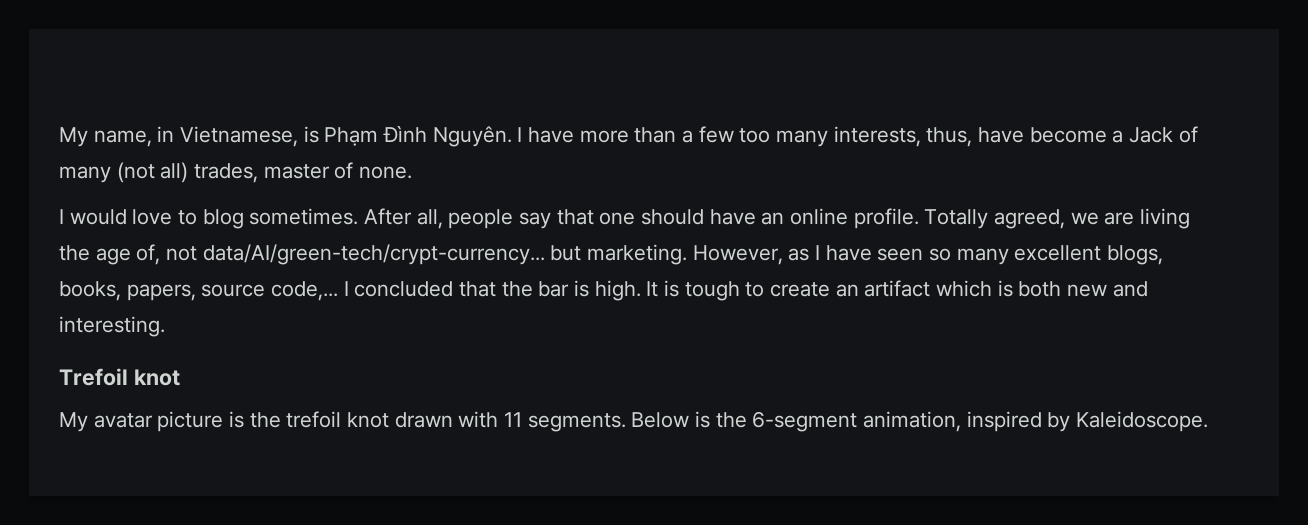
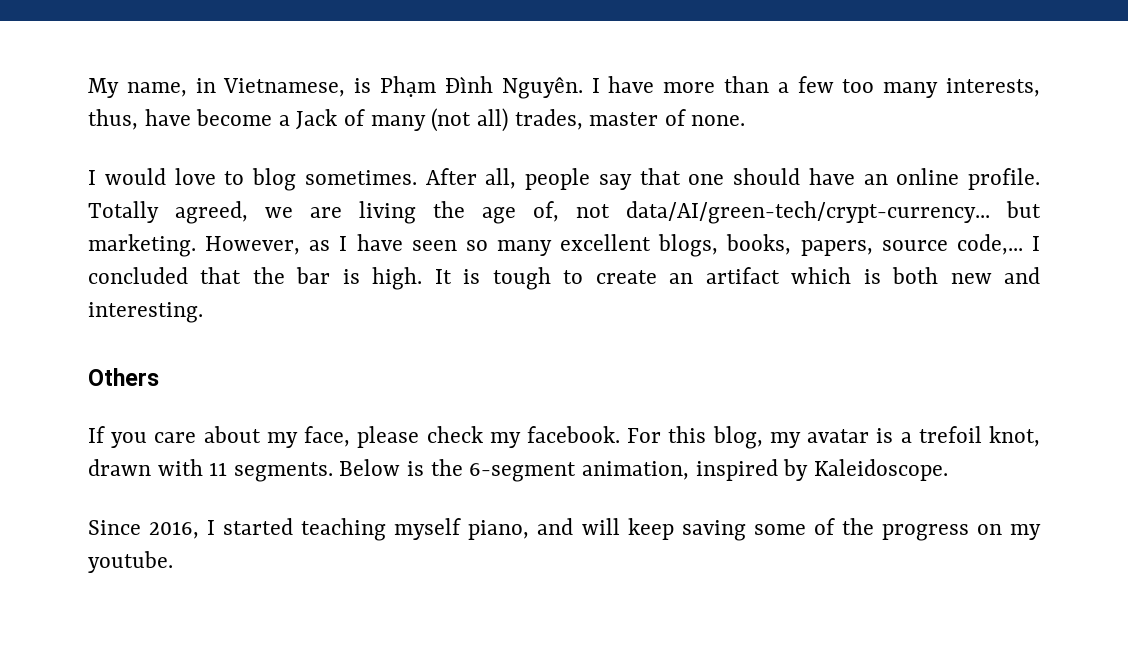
[59,368,180,386] [59,411,390,432] Trefoil knot // My avatar picture is the trefoil knot -> [88,368,159,386] [88,426,1040,449] Others // If you care about my face, please check my facebook. For this blog, my avatar is a trefoil knot,
(1209, 421) none -> [88,518,1041,541] [88,551,173,573] // Since 2016, I started teaching myself piano, and will keep saving some of the progress on my youtube.

